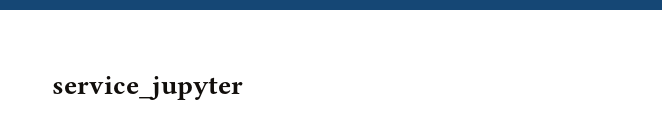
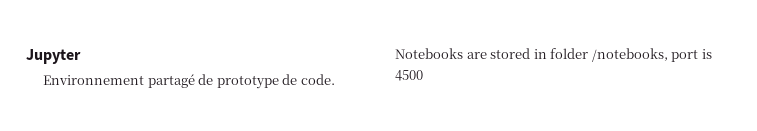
[52,76,243,100] service_jupyter -> [26,49,81,64] [43,74,335,89] [395,48,712,62] [395,70,423,81] Jupyter // Environnement partagé de prototype de code. Notebooks are stored in folder /notebooks, port is 4500

